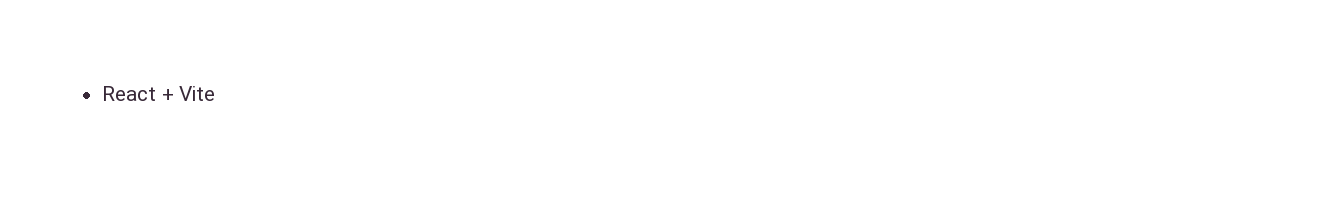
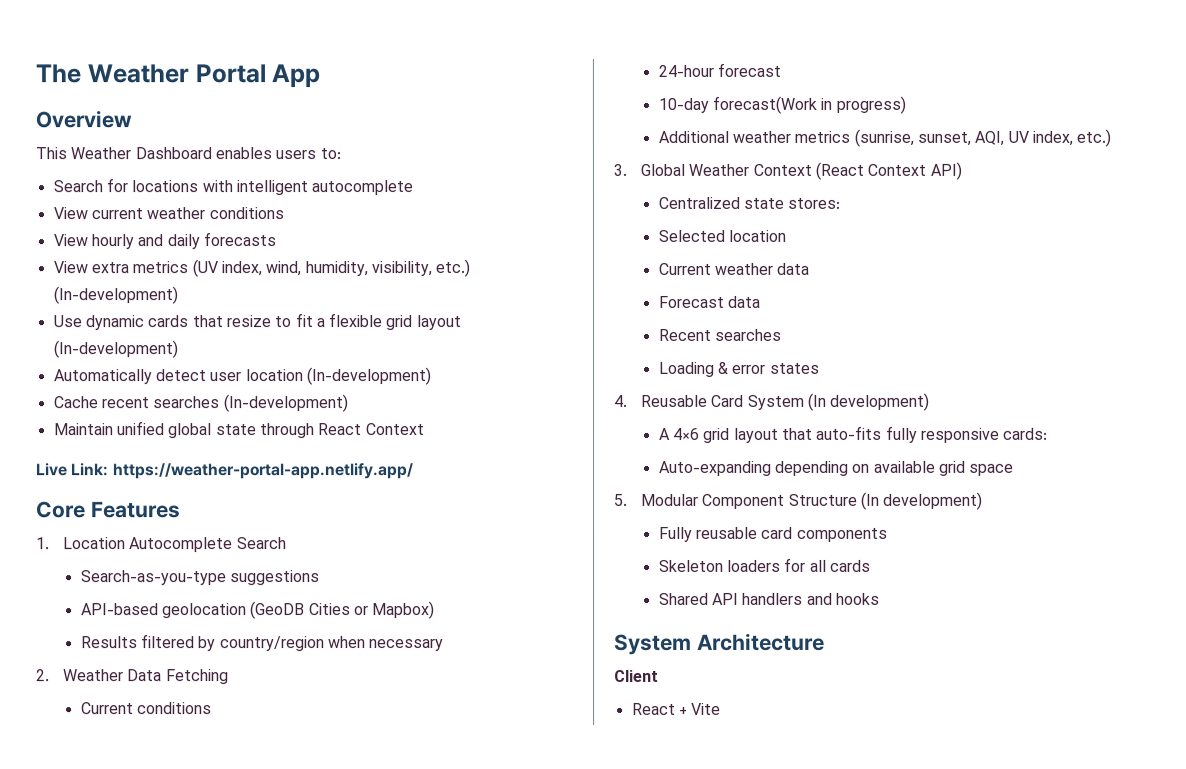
(102, 93) none -> [35,64,321,88] [35,110,132,129] [35,147,341,160] [52,178,414,196] [52,207,284,220] [52,232,276,250] [52,259,471,278] [52,286,178,305] [52,313,461,331] [52,340,178,359] [52,367,432,386] [53,394,349,413] [53,421,425,439] [36,463,414,480] [36,501,181,519] [36,537,287,553] [80,570,321,586] [80,601,436,620] [80,634,445,652] [36,669,229,685] [80,702,213,715] [657,62,782,77] [657,95,906,114] [657,128,1112,147] [613,161,962,180] [657,196,841,209] [657,229,787,242] [657,262,810,275] [657,295,761,308] [657,328,782,341] [657,361,819,377] [614,392,931,411] [658,425,1049,443] [658,460,1015,476] [614,491,984,510] [658,526,888,542] [658,557,872,572] [658,592,881,605] [614,632,825,655] [614,669,659,682] The Weather Portal App // Overview // This Weather Dashboard enables users to: // Search for locations with intelligent autocomplete // View current weather conditions // View hourly and daily forecasts // View extra metrics (UV index, wind, humidity, visibility, etc.) (In-development) // Use dynamic cards that resize to fit a flexible grid layout (In-development) // Automatically detect user location (In-development) // Cache recent searches (In-development) // Maintain unified global state through React Context // Live Link: https://weather-portal-app.netlify.app/ // Core Features // 1. Location Autocomplete Search // Search-as-you-type suggestions // API-based geolocation (GeoDB Cities or Mapbox) // Results filtered by country/region when necessary // 2. Weather Data Fetching // Current conditions // 24-hour forecast // 10-day forecast(Work in progress) // Additional weather metrics (sunrise, sunset, AQI, UV index, etc.) // 3. Global Weather Context (React Context API) // Centralized state stores: // Selected location // Current weather data // Forecast data // Recent searches // Loading & error states // 4. Reusable Card System (In development) // A 4×6 grid layout that auto-fits fully responsive cards: // Auto-expanding depending on available grid space // 5. Modular Component Structure (In development) // Fully reusable card components // Skeleton loaders for all cards // Shared API handlers and hooks // System Architecture // Client //

